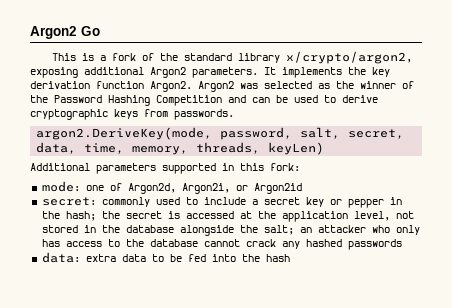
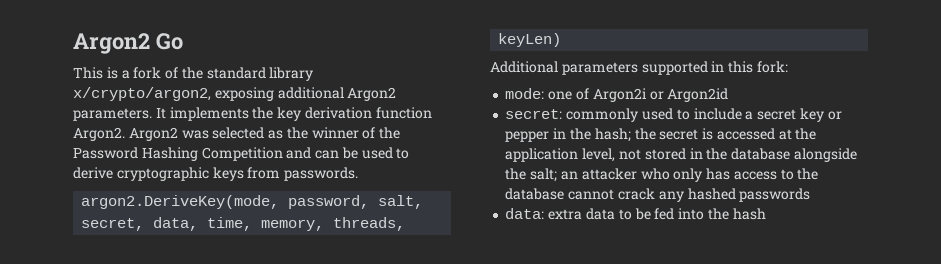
[127,183,230,194] Argon2d, Argon2i, -> [592,88,647,102] Argon2i

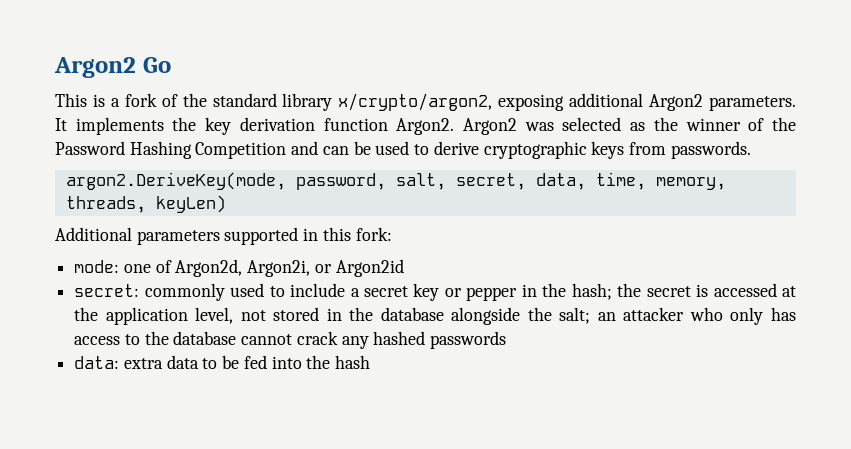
[592,88,647,102] Argon2i -> [175,259,311,277] Argon2d, Argon2i,

